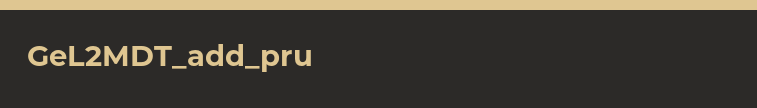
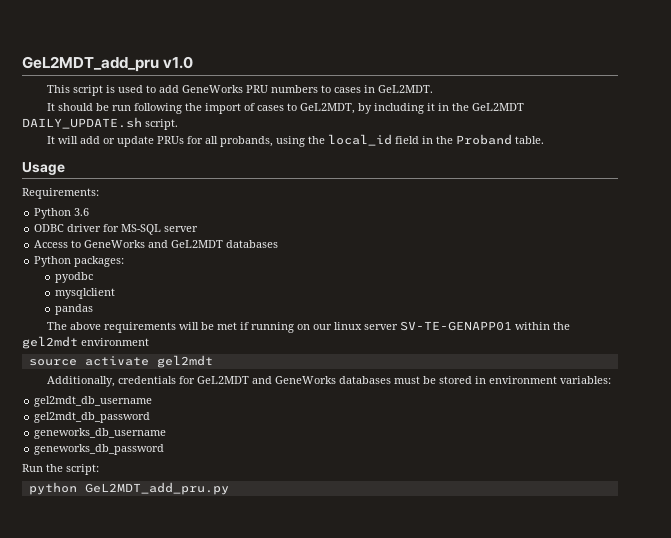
(313, 58) none -> [163,56,194,69] [47,85,434,96] [47,103,525,114] [22,117,178,130] [47,134,545,147] [22,162,65,175] [22,188,99,199] [34,208,90,219] [34,224,199,235] [34,240,279,248] [34,256,125,267] [55,272,94,283] [55,288,116,299] [55,304,94,315] [47,321,571,333] [22,336,149,349] [28,355,213,368] [47,376,612,387] [34,396,153,407] [34,412,151,423] [34,428,167,439] [34,444,165,455] [22,464,99,475] [28,482,229,495] v1.0 // This script is used to add GeneWorks PRU numbers to cases in GeL2MDT. // It should be run following the import of cases to GeL2MDT, by including it in the GeL2MDT DAILY_UPDATE.sh script. // It will add or update PRUs for all probands, using the local_id field in the Proband table. // Usage // Requirements: // Python 3.6 // ODBC driver for MS-SQL server // Access to GeneWorks and GeL2MDT databases // Python packages: // pyodbc // mysqlclient // pandas // The above requirements will be met if running on our linux server SV-TE-GENAPP01 within the gel2mdt environment // source activate gel2mdt // Additionally, credentials for GeL2MDT and GeneWorks databases must be stored in environment variables: // gel2mdt_db_username // gel2mdt_db_password // geneworks_db_username // geneworks_db_password // Run the script: // python GeL2MDT_add_pru.py

